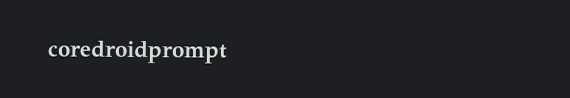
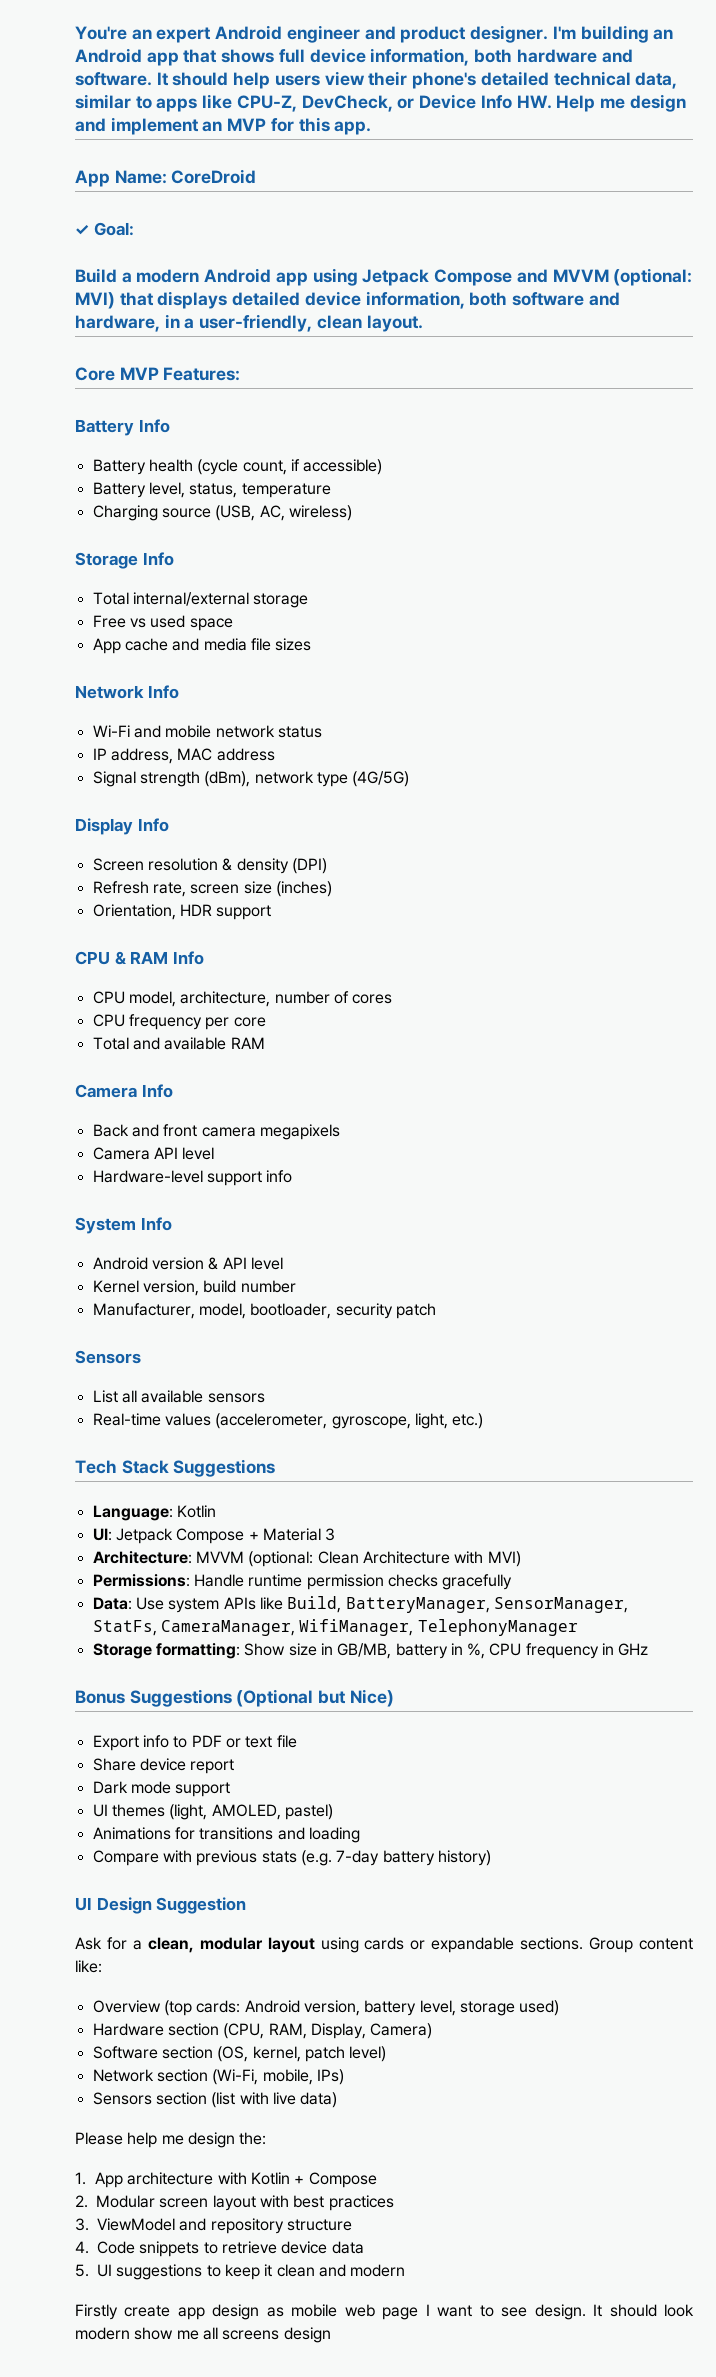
[47,40,228,64] coredroidprompt -> [75,25,674,43] [75,48,633,66] [75,71,678,89] [75,94,686,112] [75,117,372,135] [75,169,257,187] [75,222,134,236] [75,268,693,286] [75,291,620,309] [75,314,423,332] [75,367,241,381] [75,419,170,436] [92,459,383,475] [92,482,331,498] [92,505,352,521] [75,552,174,569] [92,592,309,608] [92,615,233,631] [92,638,312,654] [75,685,179,699] [92,725,322,738] [92,748,275,764] [92,771,410,787] [75,818,169,835] [92,858,327,874] [92,881,332,897] [92,904,272,920] [75,951,204,965] [92,991,393,1007] [92,1014,266,1030] [92,1037,265,1050] [75,1084,173,1098] [92,1124,340,1140] [92,1147,215,1160] [92,1170,293,1186] [75,1217,172,1234] [92,1257,283,1270] [92,1280,296,1296] [92,1303,436,1319] [75,1350,141,1364] [92,1390,265,1403] [92,1413,484,1429] [75,1459,276,1477] [92,1505,216,1521] [92,1528,336,1544] [92,1551,521,1567] [92,1574,513,1590] [92,1596,628,1613] [92,1619,578,1636] [92,1643,649,1659] [75,1689,394,1707] [92,1735,297,1751] [92,1758,235,1774] [92,1781,231,1797] [92,1804,333,1820] [92,1827,360,1843] [92,1850,491,1866] [75,1897,247,1914] [75,1937,693,1953] [75,1960,102,1973] [92,2000,560,2016] [92,2023,433,2039] [92,2046,387,2062] [92,2069,344,2085] [92,2092,338,2108] [75,2132,267,2148] [75,2172,377,2188] [75,2195,394,2211] [75,2218,352,2234] [75,2241,364,2257] [75,2264,406,2280] [75,2304,695,2320] [75,2327,331,2343] You're an expert Android engineer and product designer. I'm building an Android app that shows full device information, both hardware and software. It should help users view their phone's detailed technical data, similar to apps like CPU-Z, DevCheck, or Device Info HW. Help me design and implement an MVP for this app. // App Name: CoreDroid // ✓ Goal: // Build a modern Android app using Jetpack Compose and MVVM (optional: MVI) that displays detailed device information, both software and hardware, in a user-friendly, clean layout. // Core MVP Features: // Battery Info // Battery health (cycle count, if accessible) // Battery level, status, temperature // Charging source (USB, AC, wireless) // Storage Info // Total internal/external storage // Free vs used space // App cache and media file sizes // Network Info // Wi-Fi and mobile network status // IP address, MAC address // Signal strength (dBm), network type (4G/5G) // Display Info // Screen resolution & density (DPI) // Refresh rate, screen size (inches) // Orientation, HDR support // CPU & RAM Info // CPU model, architecture, number of cores // CPU frequency per core // Total and available RAM // Camera Info // Back and front camera megapixels // Camera API level // Hardware-level support info // System Info // Android version & API level // Kernel version, build number // Manufacturer, model, bootloader, security patch // Sensors // List all available sensors // Real-time values (accelerometer, gyroscope, light, etc.) // Tech Stack Suggestions // Language: Kotlin // UI: Jetpack Compose + Material 3 // Architecture: MVVM (optional: Clean Architecture with MVI) // Permissions: Handle runtime permission checks gracefully // Data: Use system APIs like Build, BatteryManager, SensorManager, StatFs, CameraManager, WifiManager, TelephonyManager // Storage formatting: Show size in GB/MB, battery in %, CPU frequency in GHz // Bonus Suggestions (Optional but Nice) // Export info to PDF or text file // Share device report // Dark mode support // UI themes (light, AMOLED, pastel) // Animations for transitions and loading // Compare with previous stats (e.g. 7-day battery history) // UI Design Suggestion // Ask for a clean, modular layout using cards or expandable sections. Group content like: // Overview (top cards: Android version, battery level, storage used) // Hardware section (CPU, RAM, Display, Camera) // Software section (OS, kernel, patch level) // Network section (Wi-Fi, mobile, IPs) // Sensors section (list with live data) // Please help me design the: // 1. App architecture with Kotlin + Compose // 2. Modular screen layout with best practices // 3. ViewModel and repository structure // 4. Code snippets to retrieve device data // 5. UI suggestions to keep it clean and modern // Firstly create app design as mobile web page I want to see design. It should look modern show me all screens design

